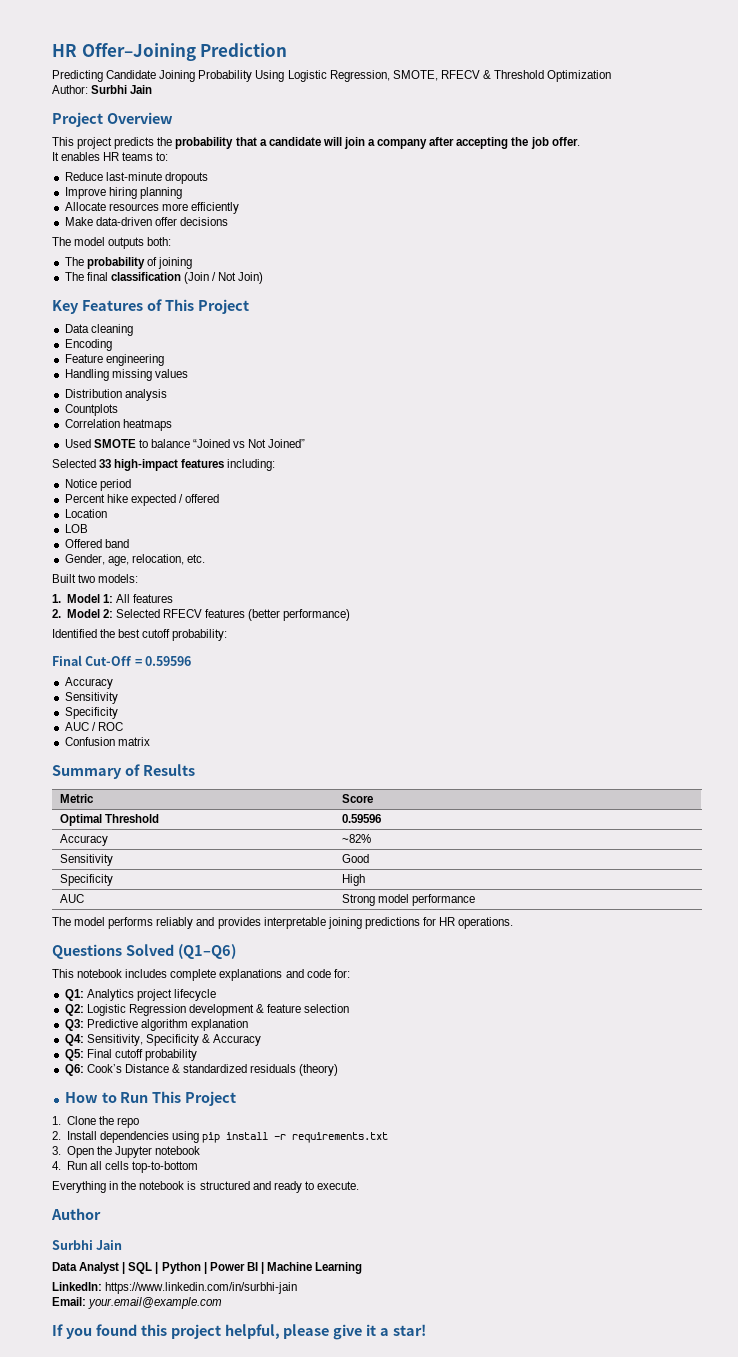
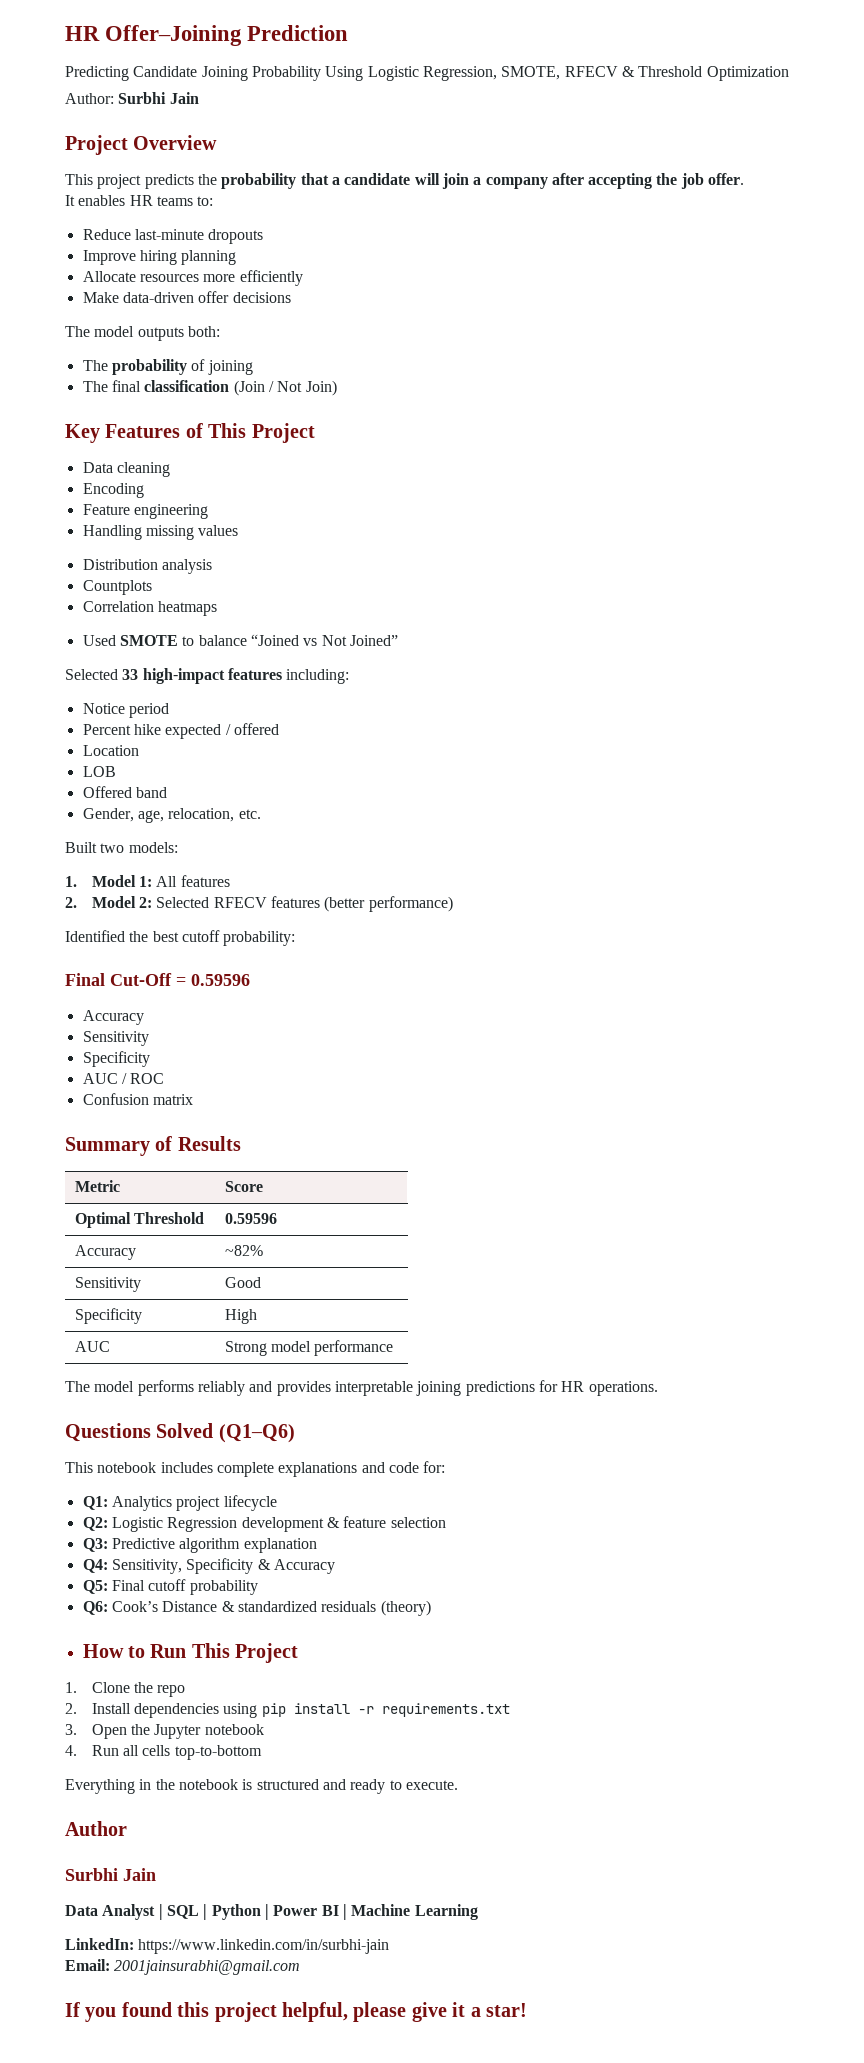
[88,1297,223,1309] your.email@example.com -> [114,1960,301,1975] 2001jainsurabhi@gmail.com

